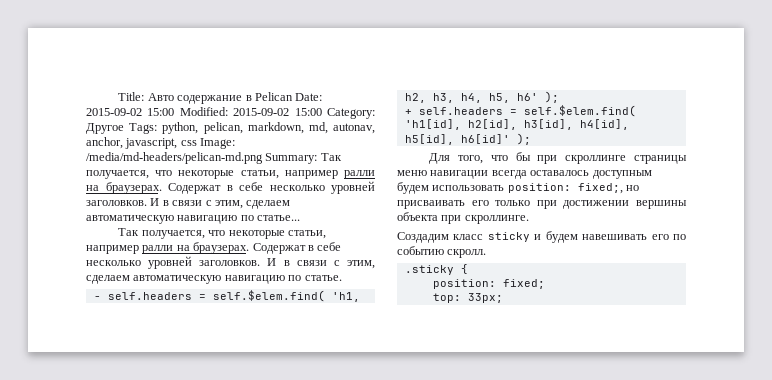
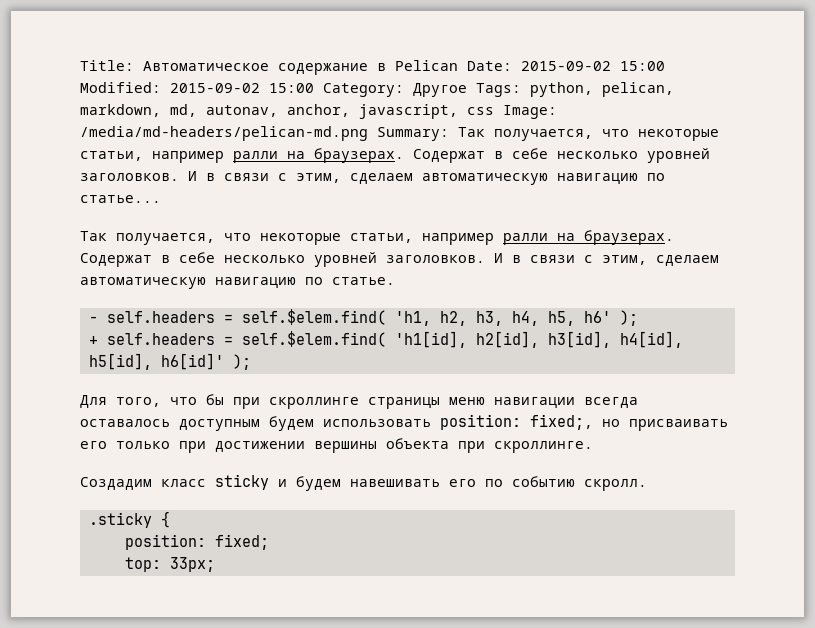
[147,93,174,101] Авто -> [143,61,269,71] Автоматическое

